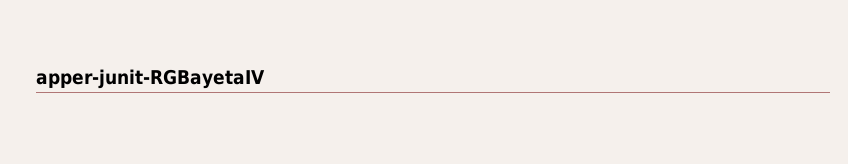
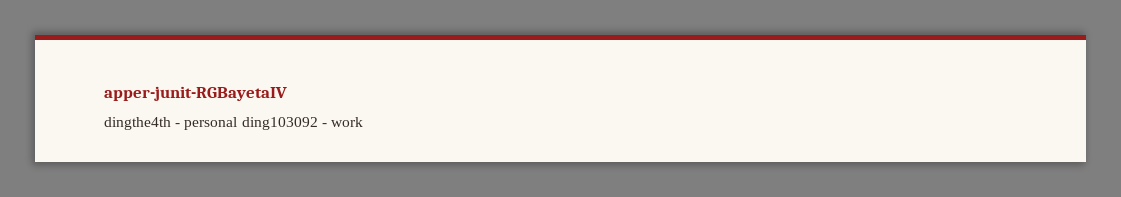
(265, 79) none -> [104,117,363,130] // dingthe4th - personal ding103092 - work

